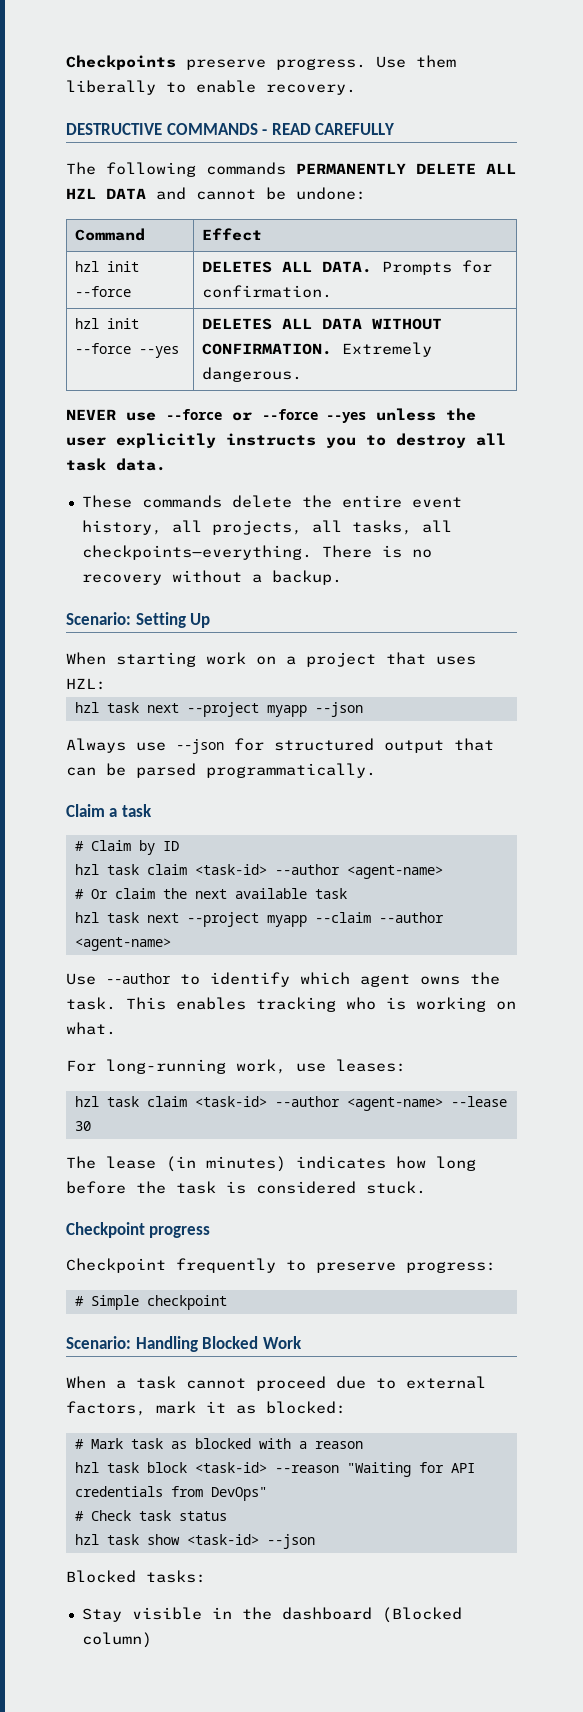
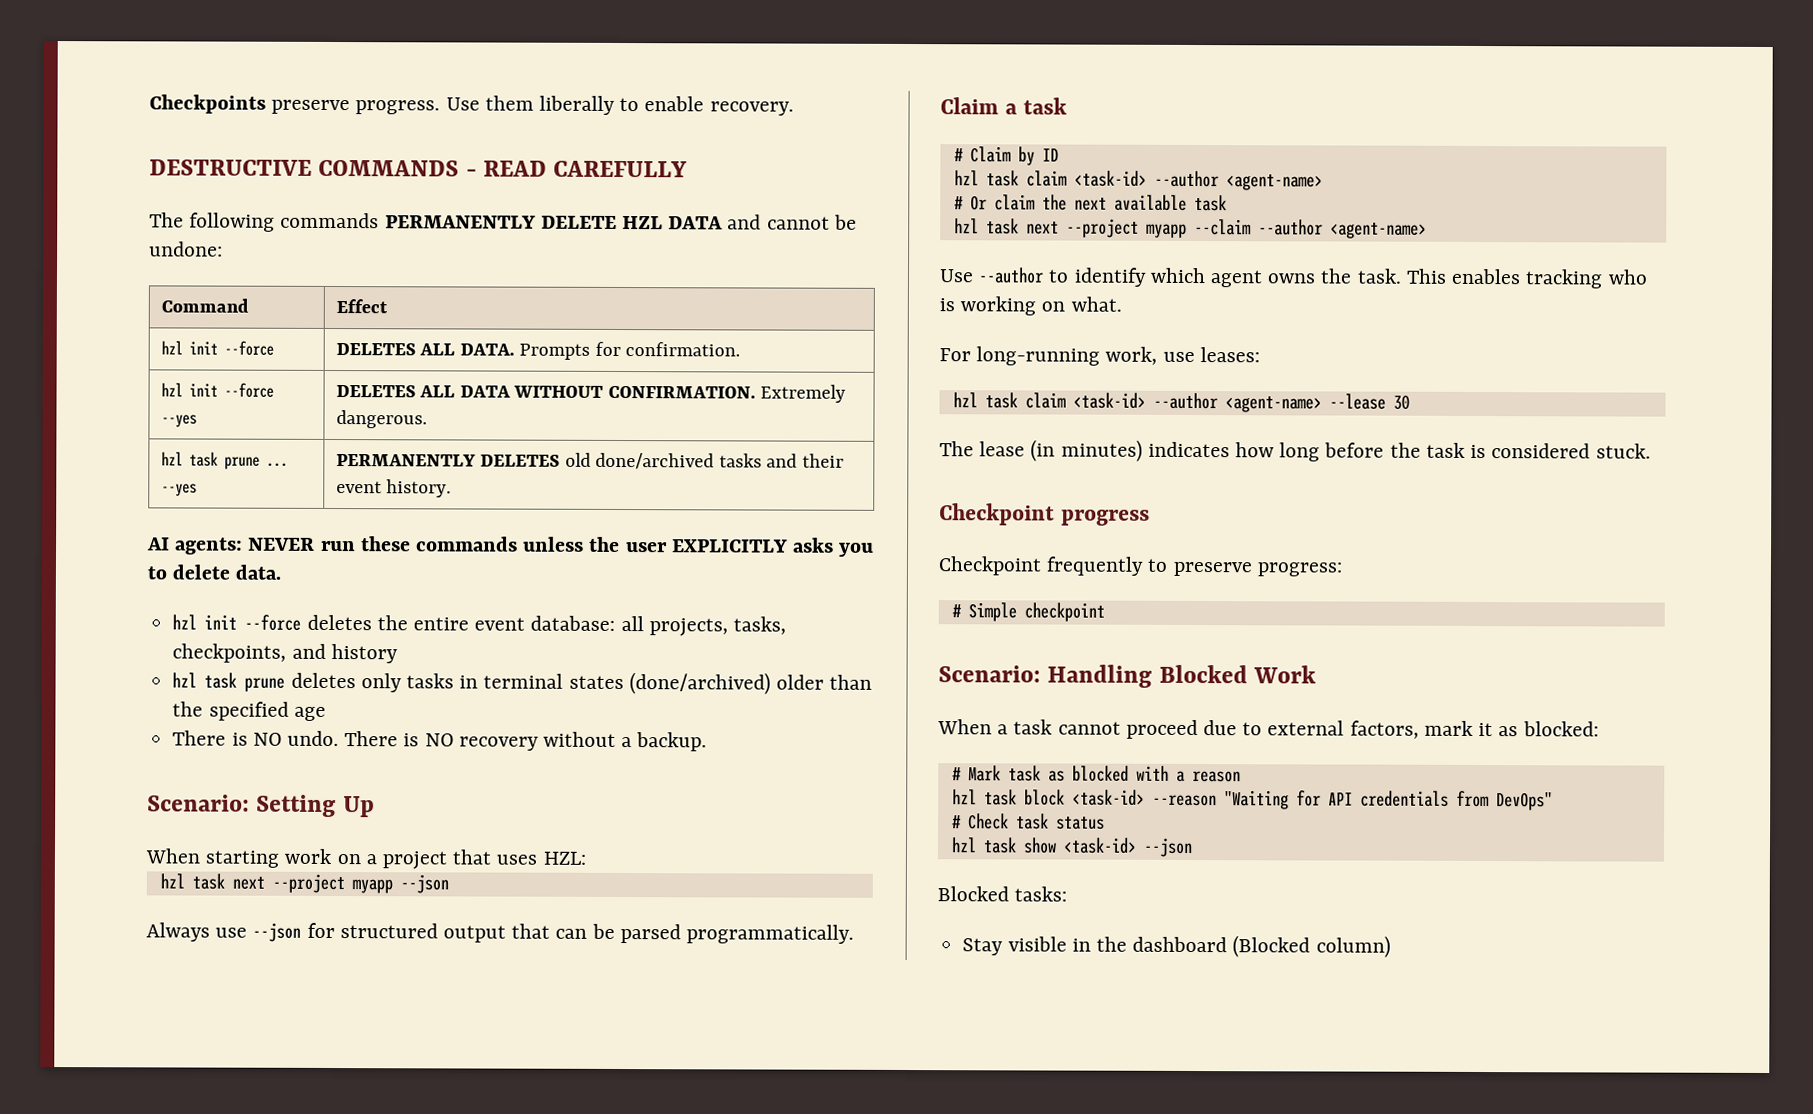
[486,163,516,174] ALL -> (617, 222) none
[66,408,476,423] [66,433,506,448] [66,458,166,471] [81,495,292,508] // NEVER use --force or --force --yes unless the user explicitly instructs you to destroy all task data. // These commands delete -> [160,451,288,470] [160,483,197,497] [335,452,844,470] [335,479,452,498] [147,536,875,557] [147,564,282,580] [172,614,372,631] // hzl task prune ... --yes | PERMANENTLY DELETES old done/archived tasks and their event history. // AI agents: NEVER run these commands unless the user EXPLICITLY asks you to delete data. // hzl init --force deletes
[81,520,162,535] history, -> [530,615,616,631] database:
[311,520,452,535] [81,545,432,560] all tasks, all checkpoints—everything. There is no -> [732,616,786,635] [172,643,398,664] [172,672,873,695] [172,701,326,721] [172,730,454,747] tasks, checkpoints, and history // hzl task prune deletes only tasks in terminal states (done/archived) older than the specified age // There is NO undo. There is NO

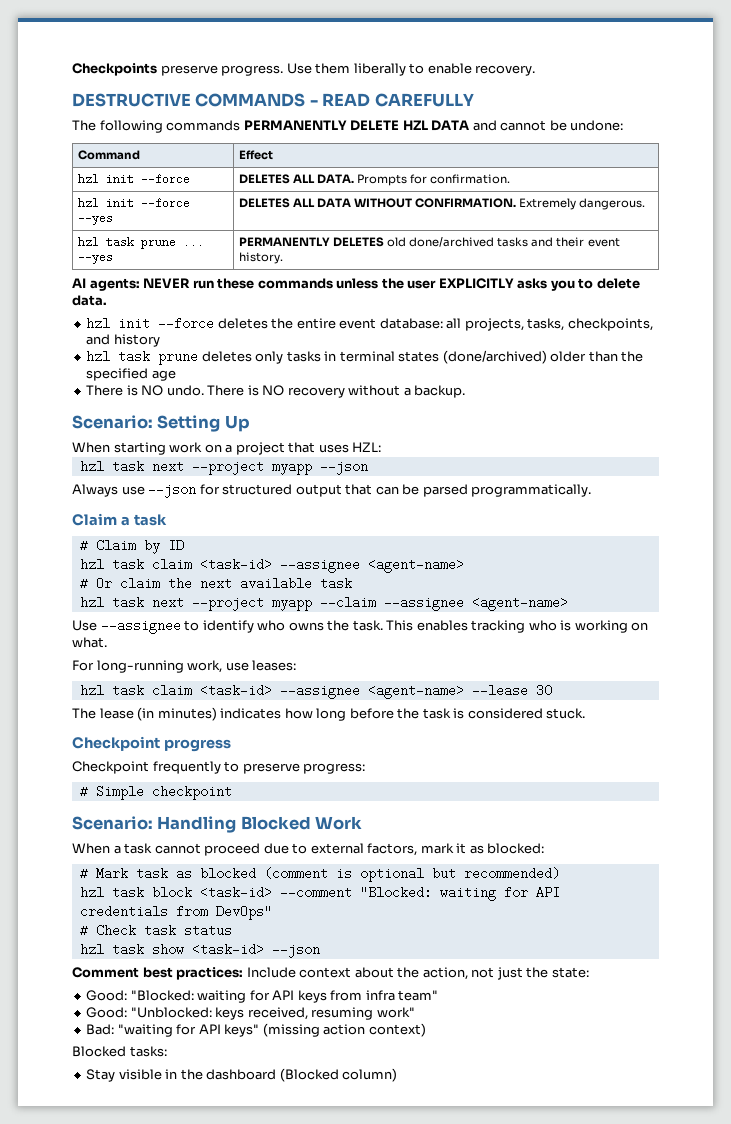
[1153,170,1219,188] --author -> [279,558,360,573] --assignee
[1257,219,1323,236] --author -> [383,596,464,611] --assignee
[978,267,1045,284] --author -> [100,619,181,634] --assignee
[1149,267,1264,288] which agent -> [257,620,286,631] who
[1152,392,1218,410] --author -> [279,684,360,699] --assignee
[1135,765,1241,783] with a reason -> [263,867,560,882] (comment is optional but recommended)
[1151,790,1289,810] --reason "Waiting -> [279,886,496,901] --comment "Blocked: waiting
(1193, 847) none -> [72,967,589,980] [86,990,439,1003] [86,1007,415,1020] [86,1023,426,1037] // Comment best practices: Include context about the action, not just the state: // Good: "Blocked: waiting for API keys from infra team" // Good: "Unblocked: keys received, resuming work" // Bad: "waiting for API keys" (missing action context)

